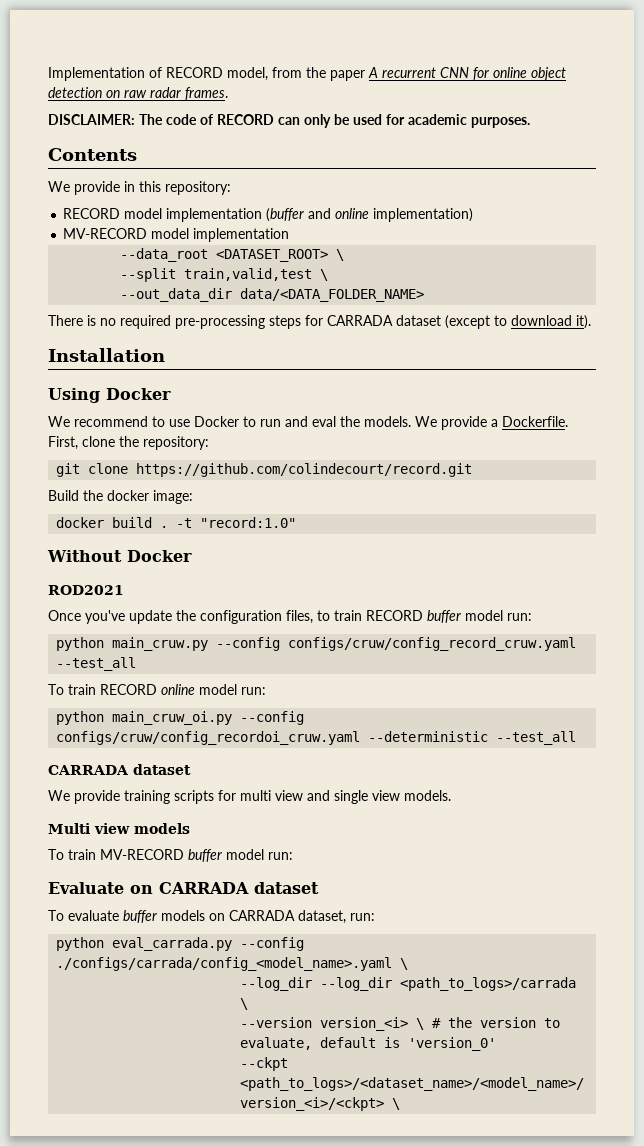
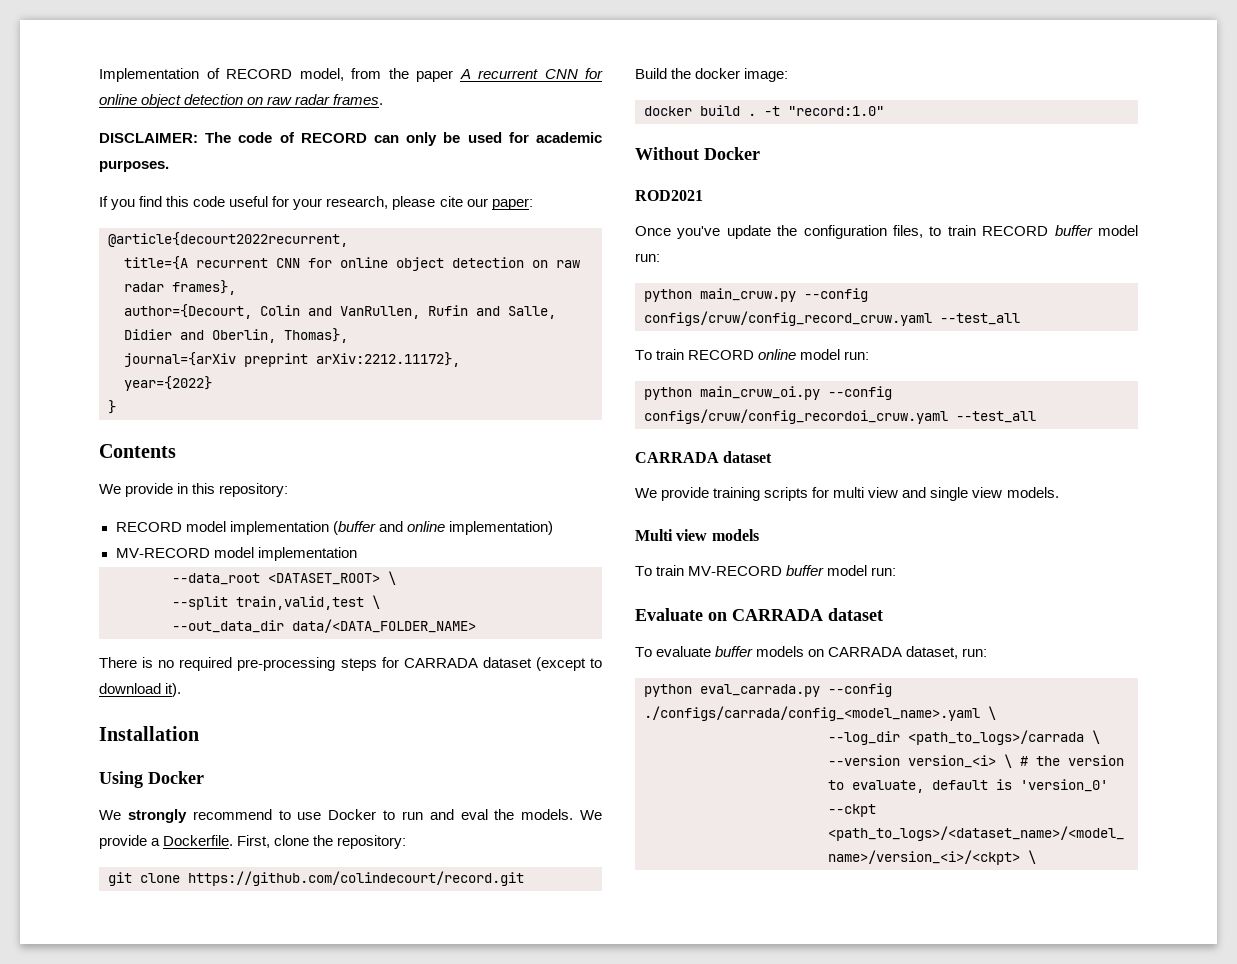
(530, 122) none -> [99,196,533,210] [108,232,348,247] [124,256,580,271] [124,280,236,295] [124,304,556,319] [124,328,348,343] [124,352,460,367] [124,376,212,391] [108,400,116,414] // If you find this code useful for your research, please cite our paper: // @article{decourt2022recurrent, // title={A recurrent CNN for online object detection on raw radar frames}, // author={Decourt, Colin and VanRullen, Rufin and Salle, Didier and Oberlin, Thomas}, // journal={arXiv preprint arXiv:2212.11172}, // year={2022} // }
(70, 421) none -> [127,809,187,823] strongly
[368,731,489,742] --deterministic -> (948, 416) none
[320,977,393,991] --log_dir -> (900, 738) none

